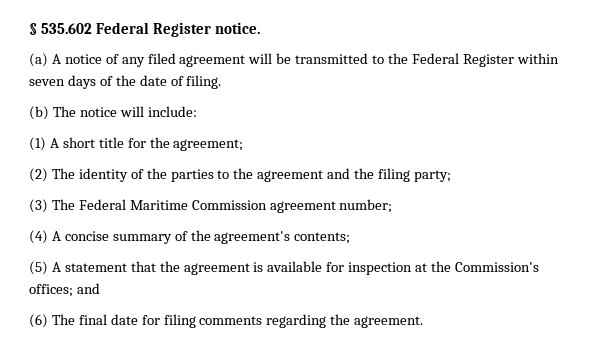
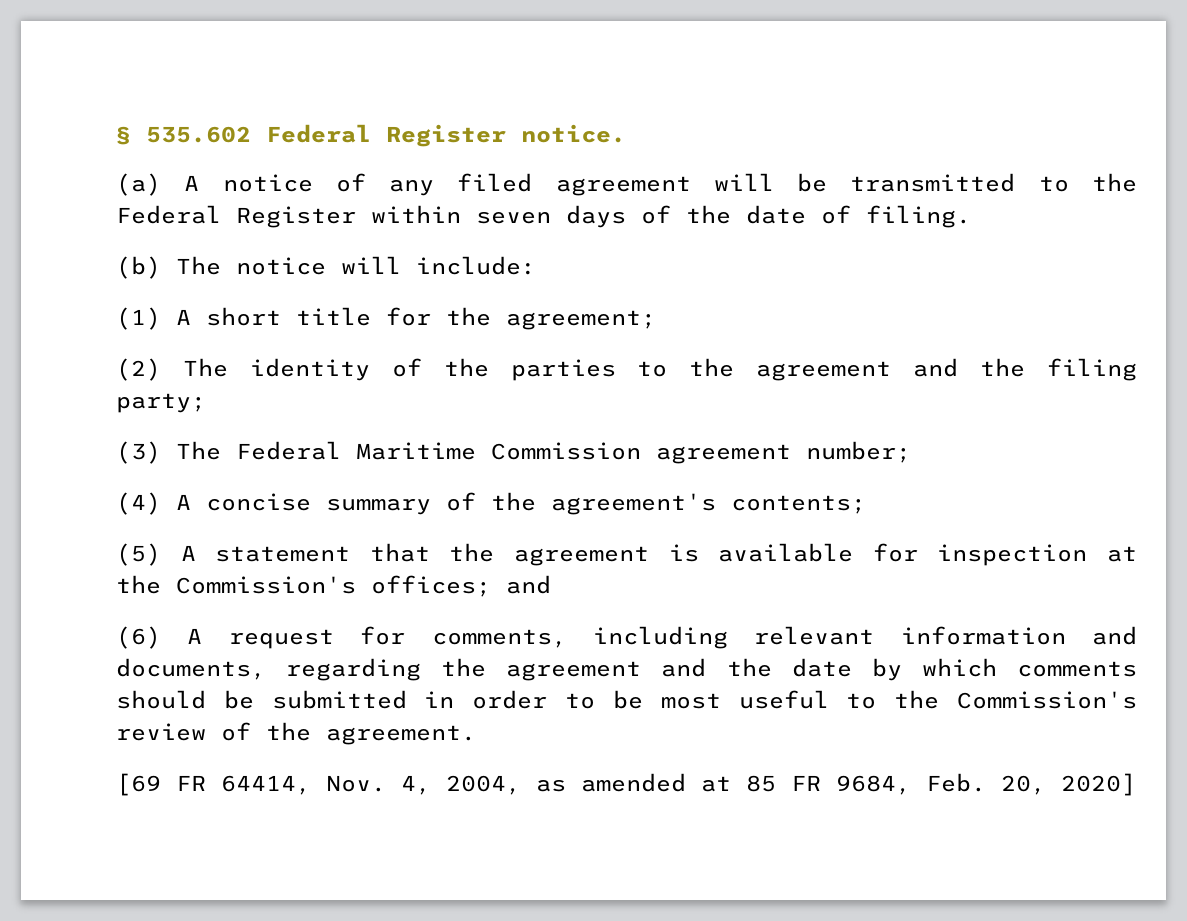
[51,314,424,328] The final date for filing comments regarding the agreement. -> [187,626,1137,649] [116,658,1137,681] [116,690,1138,709] [116,722,476,745] [116,773,1136,796] A request for comments, including relevant information and documents, regarding the agreement and the date by which comments should be submitted in order to be most useful to the Commission's review of the agreement. // [69 FR 64414, Nov. 4, 2004, as amended at 85 FR 9684, Feb. 20, 2020]

